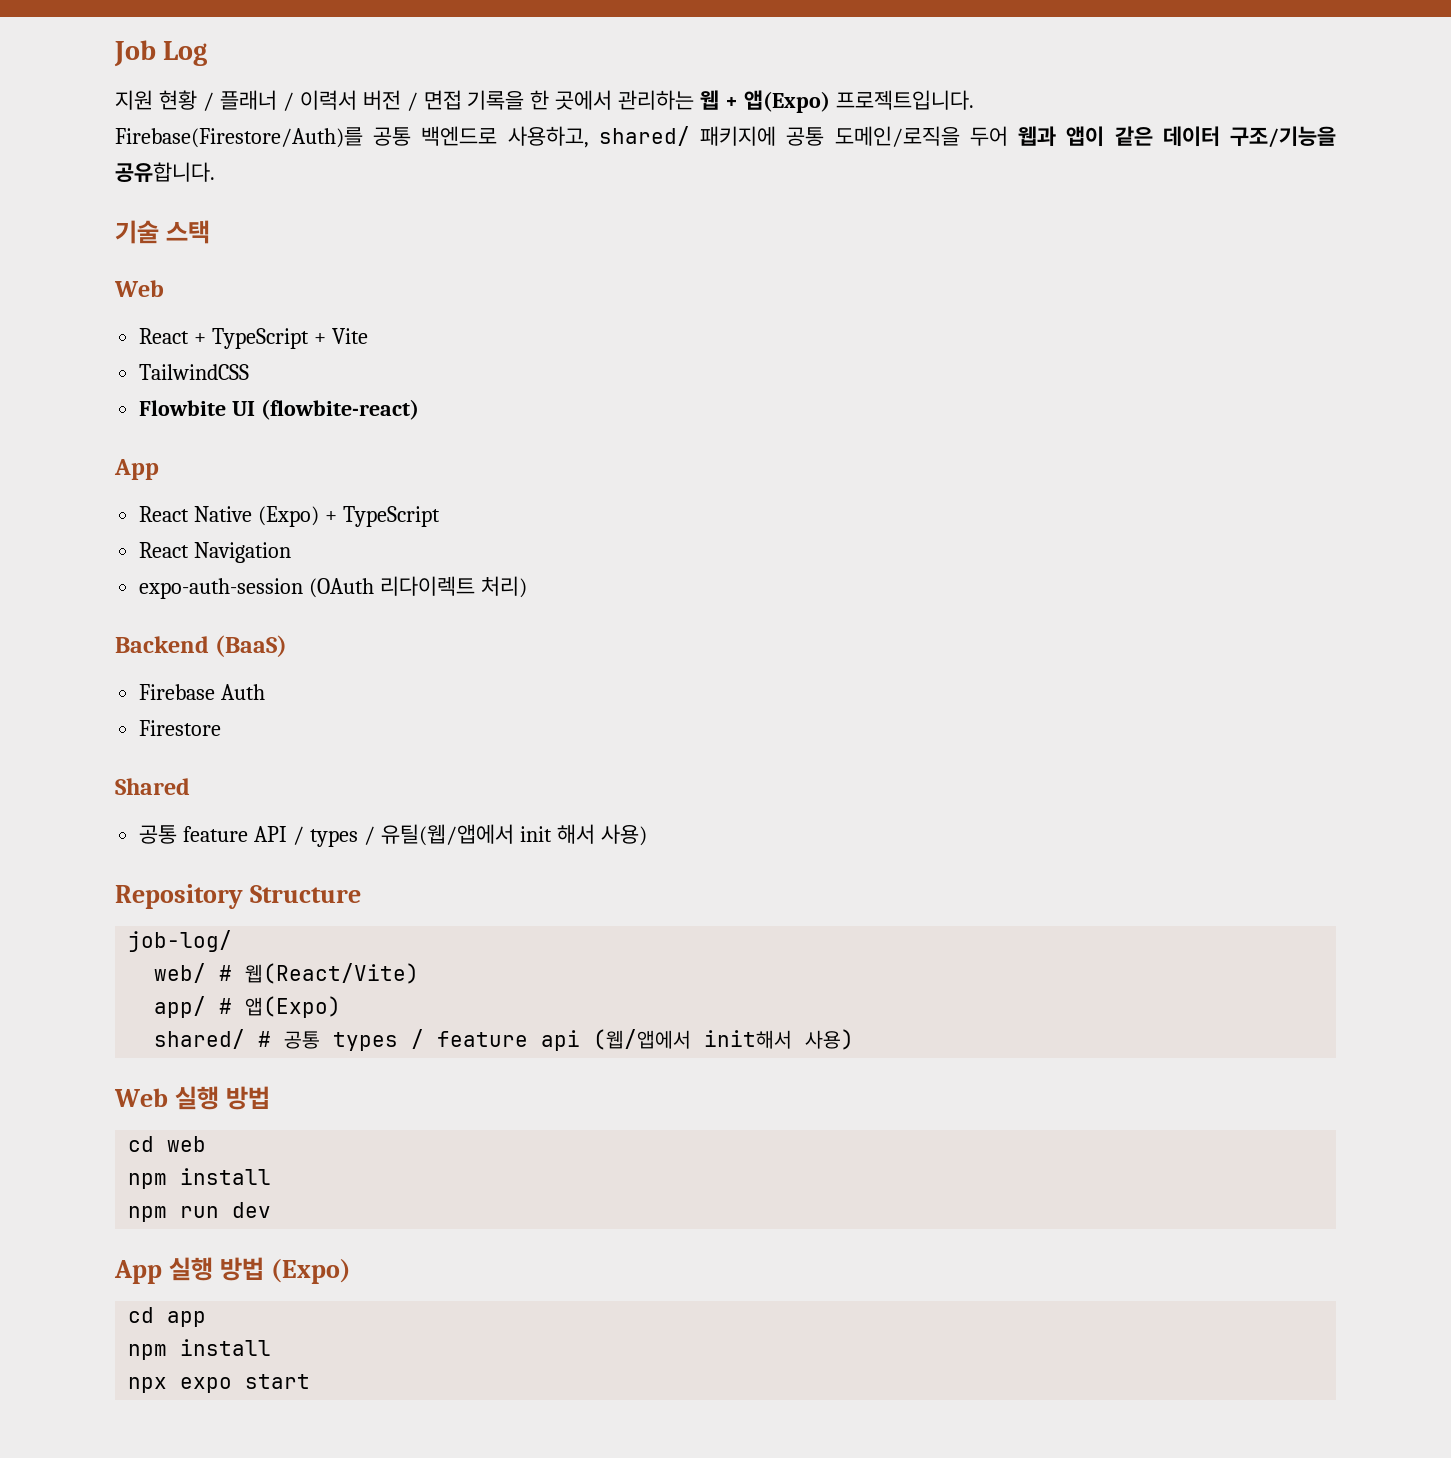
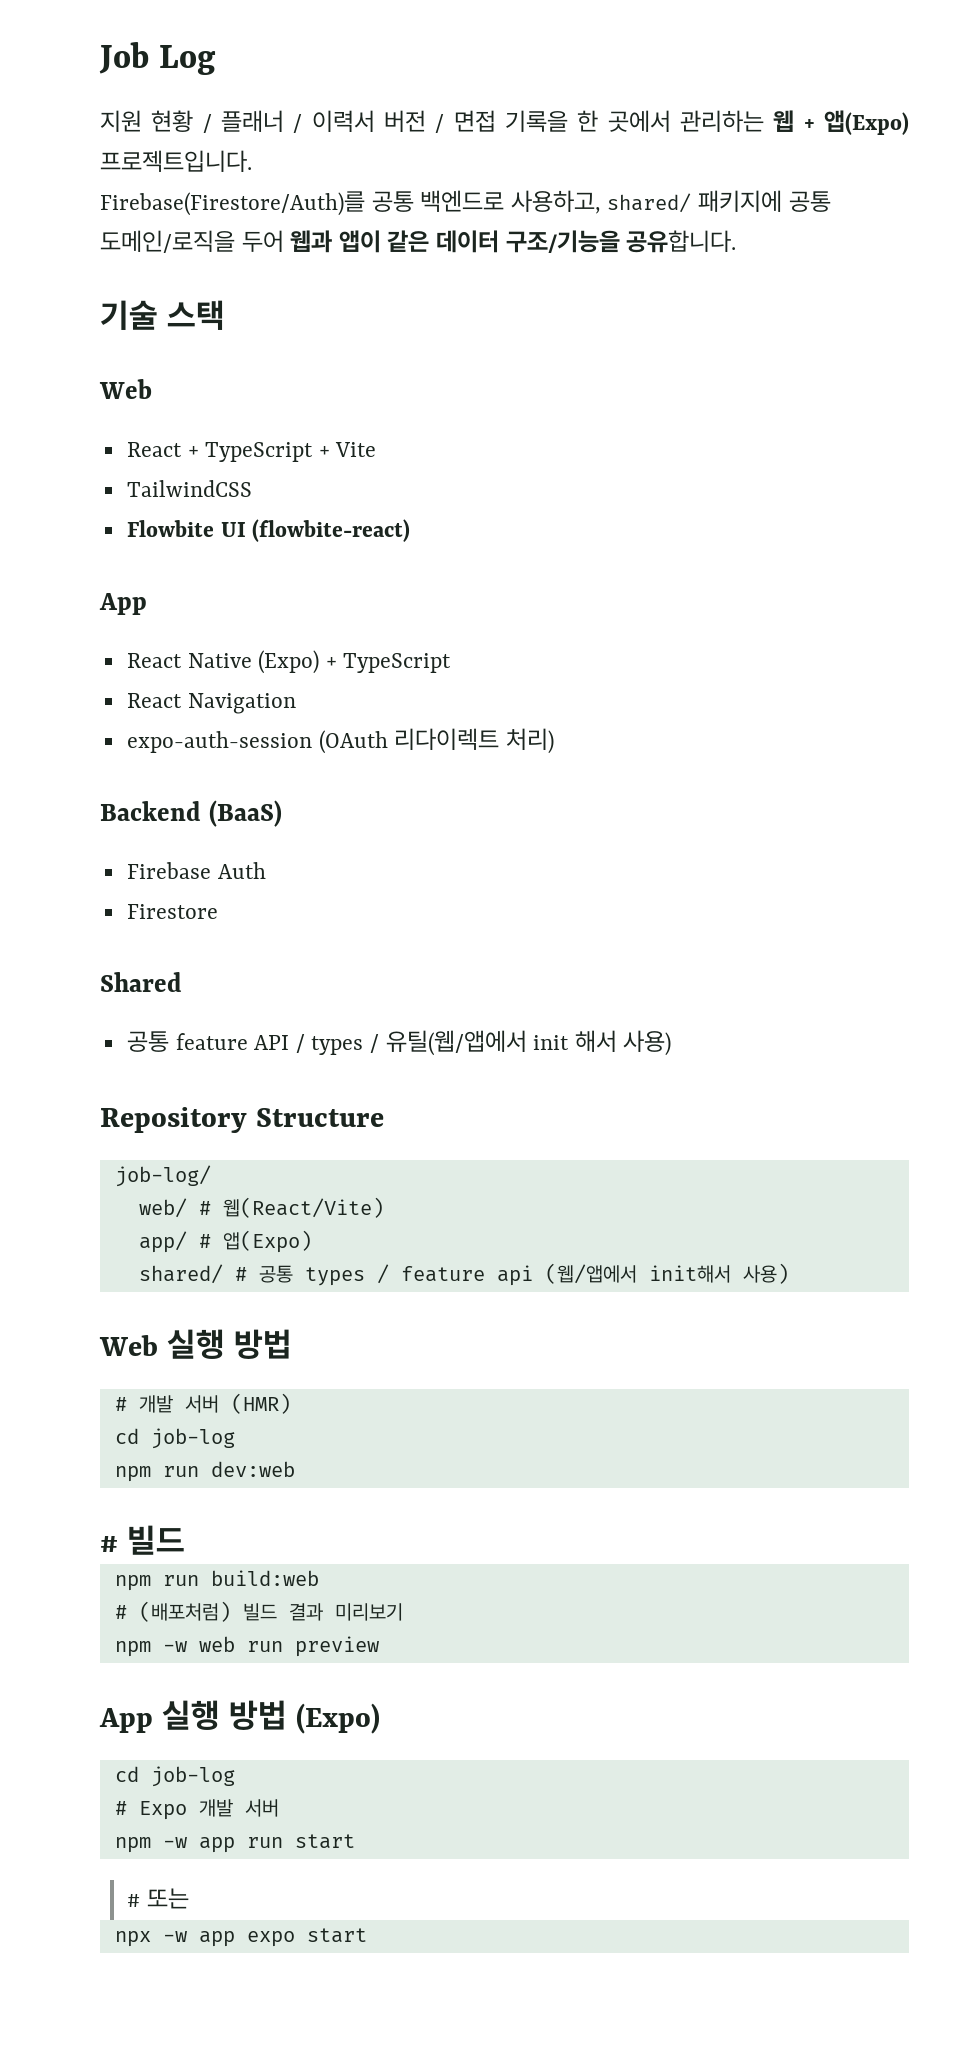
[128,1136,207,1152] [128,1168,272,1189] [128,1202,272,1222] cd web // npm install // npm run dev -> [114,1393,291,1414] [114,1428,235,1449] [114,1461,295,1482] [100,1525,185,1555] [114,1570,319,1591] [114,1601,403,1622] [114,1636,379,1657] # 개발 서버 (HMR) // cd job-log // npm run dev:web // # 빌드 // npm run build:web // # (배포처럼) 빌드 결과 미리보기 // npm -w web run preview
[167,1311,207,1327] [128,1339,272,1360] app // npm install -> [150,1766,235,1787] [114,1799,279,1820] [114,1834,355,1853] [127,1888,189,1909] job-log // # Expo 개발 서버 // npm -w app run start // # 또는
(168, 1385) none -> [162,1931,235,1947] -w app

